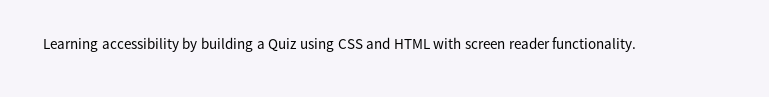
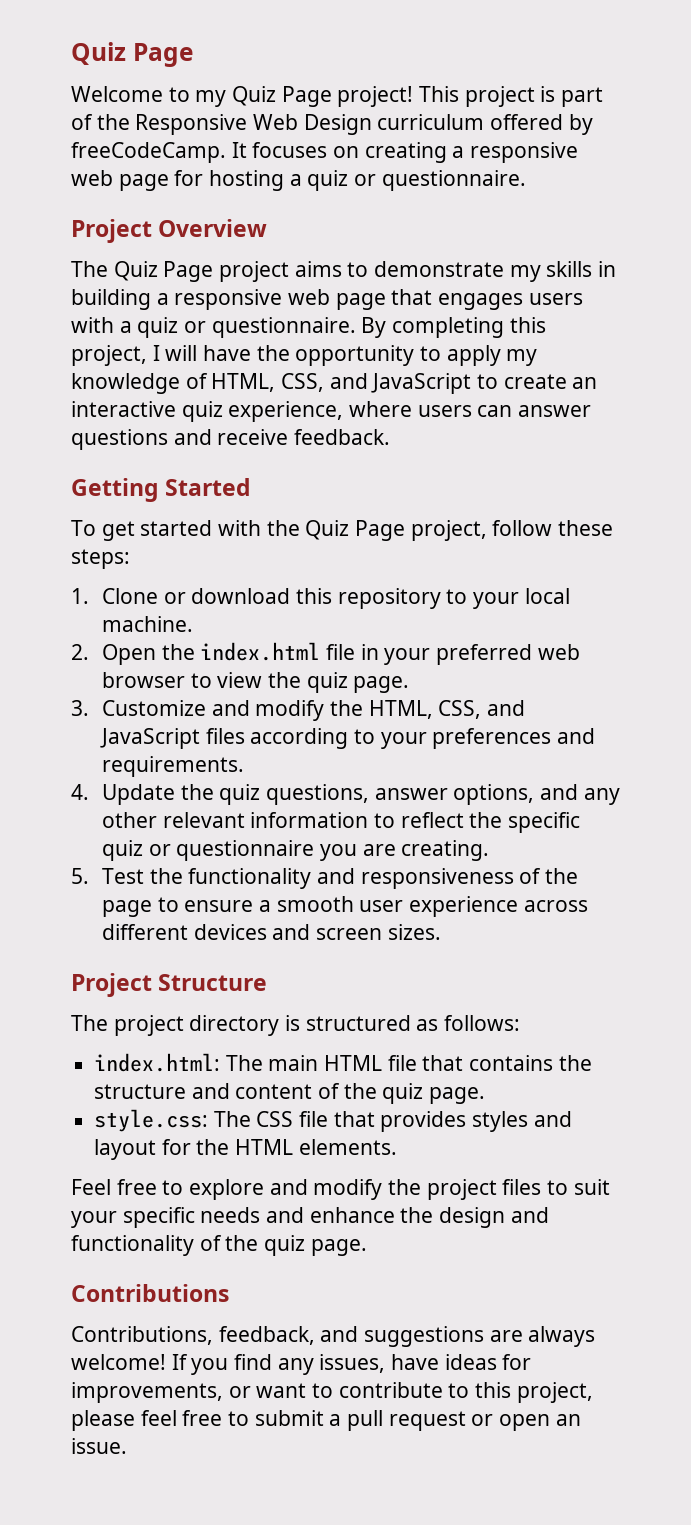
[43,37,637,52] Learning accessibility by building a Quiz using CSS and HTML with screen reader functionality. -> [71,42,193,67] [71,86,604,107] [71,114,593,135] [71,142,579,163] [71,170,526,191] [71,219,268,243] [71,261,617,282] [71,289,583,310] [71,317,546,338] [71,345,538,366] [71,373,598,394] [71,401,592,422] [71,429,391,450] [71,478,252,502] [71,520,614,541] [71,549,130,569] [71,588,570,609] [101,616,193,632] [71,642,580,665] [101,672,410,693] [71,700,525,721] [99,728,595,749] [101,756,244,777] [71,784,620,805] [101,812,580,833] [101,840,490,861] [71,868,578,889] [101,896,588,917] [101,924,441,940] [71,973,268,997] [71,1015,521,1036] [94,1053,592,1072] [94,1083,486,1104] [94,1109,572,1132] [94,1139,397,1160] [71,1179,610,1200] [71,1207,549,1228] [71,1235,367,1256] [71,1284,229,1302] [71,1326,596,1347] [71,1354,532,1375] [71,1382,593,1403] [71,1410,581,1431] [71,1438,127,1454] Quiz Page // Welcome to my Quiz Page project! This project is part of the Responsive Web Design curriculum offered by freeCodeCamp. It focuses on creating a responsive web page for hosting a quiz or questionnaire. // Project Overview // The Quiz Page project aims to demonstrate my skills in building a responsive web page that engages users with a quiz or questionnaire. By completing this project, I will have the opportunity to apply my knowledge of HTML, CSS, and JavaScript to create an interactive quiz experience, where users can answer questions and receive feedback. // Getting Started // To get started with the Quiz Page project, follow these steps: // 1. Clone or download this repository to your local machine. // 2. Open the index.html file in your preferred web browser to view the quiz page. // 3. Customize and modify the HTML, CSS, and JavaScript files according to your preferences and requirements. // 4. Update the quiz questions, answer options, and any other relevant information to reflect the specific quiz or questionnaire you are creating. // 5. Test the functionality and responsiveness of the page to ensure a smooth user experience across different devices and screen sizes. // Project Structure // The project directory is structured as follows: // index.html: The main HTML file that contains the structure and content of the quiz page. // style.css: The CSS file that provides styles and layout for the HTML elements. // Feel free to explore and modify the project files to suit your specific needs and enhance the design and functionality of the quiz page. // Contributions // Contributions, feedback, and suggestions are always welcome! If you find any issues, have ideas for improvements, or want to contribute to this project, please feel free to submit a pull request or open an issue.

